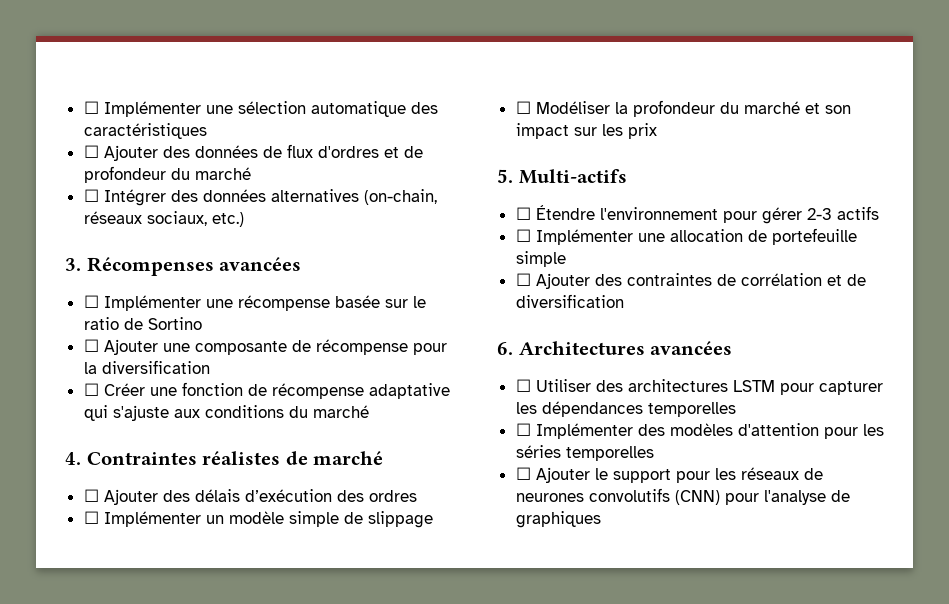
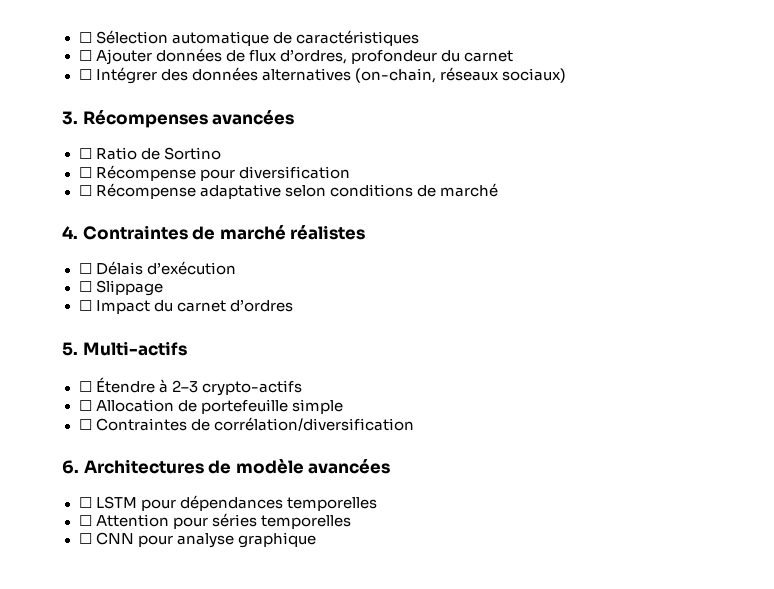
[83,101,438,117] ☐ Implémenter une sélection automatique des -> [78,30,292,46] ☐ Sélection automatique de
[162,146,190,158] des -> (152, 57) none
[317,146,423,158] [83,166,251,183] d'ordres et de profondeur du marché -> [279,49,513,64] d’ordres, profondeur du carnet
[146,211,244,227] sociaux, etc.) -> [501,68,566,83] sociaux)
[103,295,426,311] [83,317,202,330] [83,339,447,355] [83,360,210,374] [83,382,450,399] [83,405,308,421] Implémenter une récompense basée sur le ratio de Sortino // ☐ Ajouter une composante de récompense pour la diversification // ☐ Créer une fonction de récompense adaptative qui s'ajuste aux conditions du -> [95,147,221,160] [78,165,350,181] [78,183,436,199] Ratio de Sortino // ☐ Récompense pour diversification // ☐ Récompense adaptative selon conditions de
[202,451,384,465] [83,489,240,505] réalistes de marché // ☐ Ajouter des délais -> [192,225,366,240] [78,261,143,275] de marché réalistes // ☐ Délais
[336,490,417,502] [83,511,433,528] [515,100,851,117] [515,123,657,139] [497,169,627,184] [515,205,879,224] [515,228,857,245] [515,251,566,267] [515,273,866,289] [515,294,624,308] des ordres // ☐ Implémenter un modèle simple de slippage // ☐ Modéliser la profondeur du marché et son impact sur les prix // 5. Multi-actifs // ☐ Étendre l'environnement pour gérer 2-3 actifs // ☐ Implémenter une allocation de portefeuille simple // ☐ Ajouter des contraintes de corrélation et de diversification -> [78,280,163,296] [78,299,293,314] [62,341,187,356] [78,377,302,396] [78,399,343,414] [78,417,414,431] // ☐ Slippage // ☐ Impact du carnet d’ordres // 5. Multi-actifs // ☐ Étendre à 2–3 crypto-actifs // ☐ Allocation de portefeuille simple // ☐ Contraintes de corrélation/diversification
[650,341,733,355] [515,379,883,395] [515,401,736,417] [515,423,884,439] [515,445,654,461] [515,467,823,483] [515,488,850,505] [515,511,601,528] avancées // ☐ Utiliser des architectures LSTM pour capturer les dépendances temporelles // ☐ Implémenter des modèles d'attention pour les séries temporelles // ☐ Ajouter le support pour les réseaux de neurones convolutifs (CNN) pour l'analyse de graphiques -> [208,459,391,474] [78,495,377,511] [78,513,351,529] [78,532,316,548] de modèle avancées // ☐ LSTM pour dépendances temporelles // ☐ Attention pour séries temporelles // ☐ CNN pour analyse graphique

